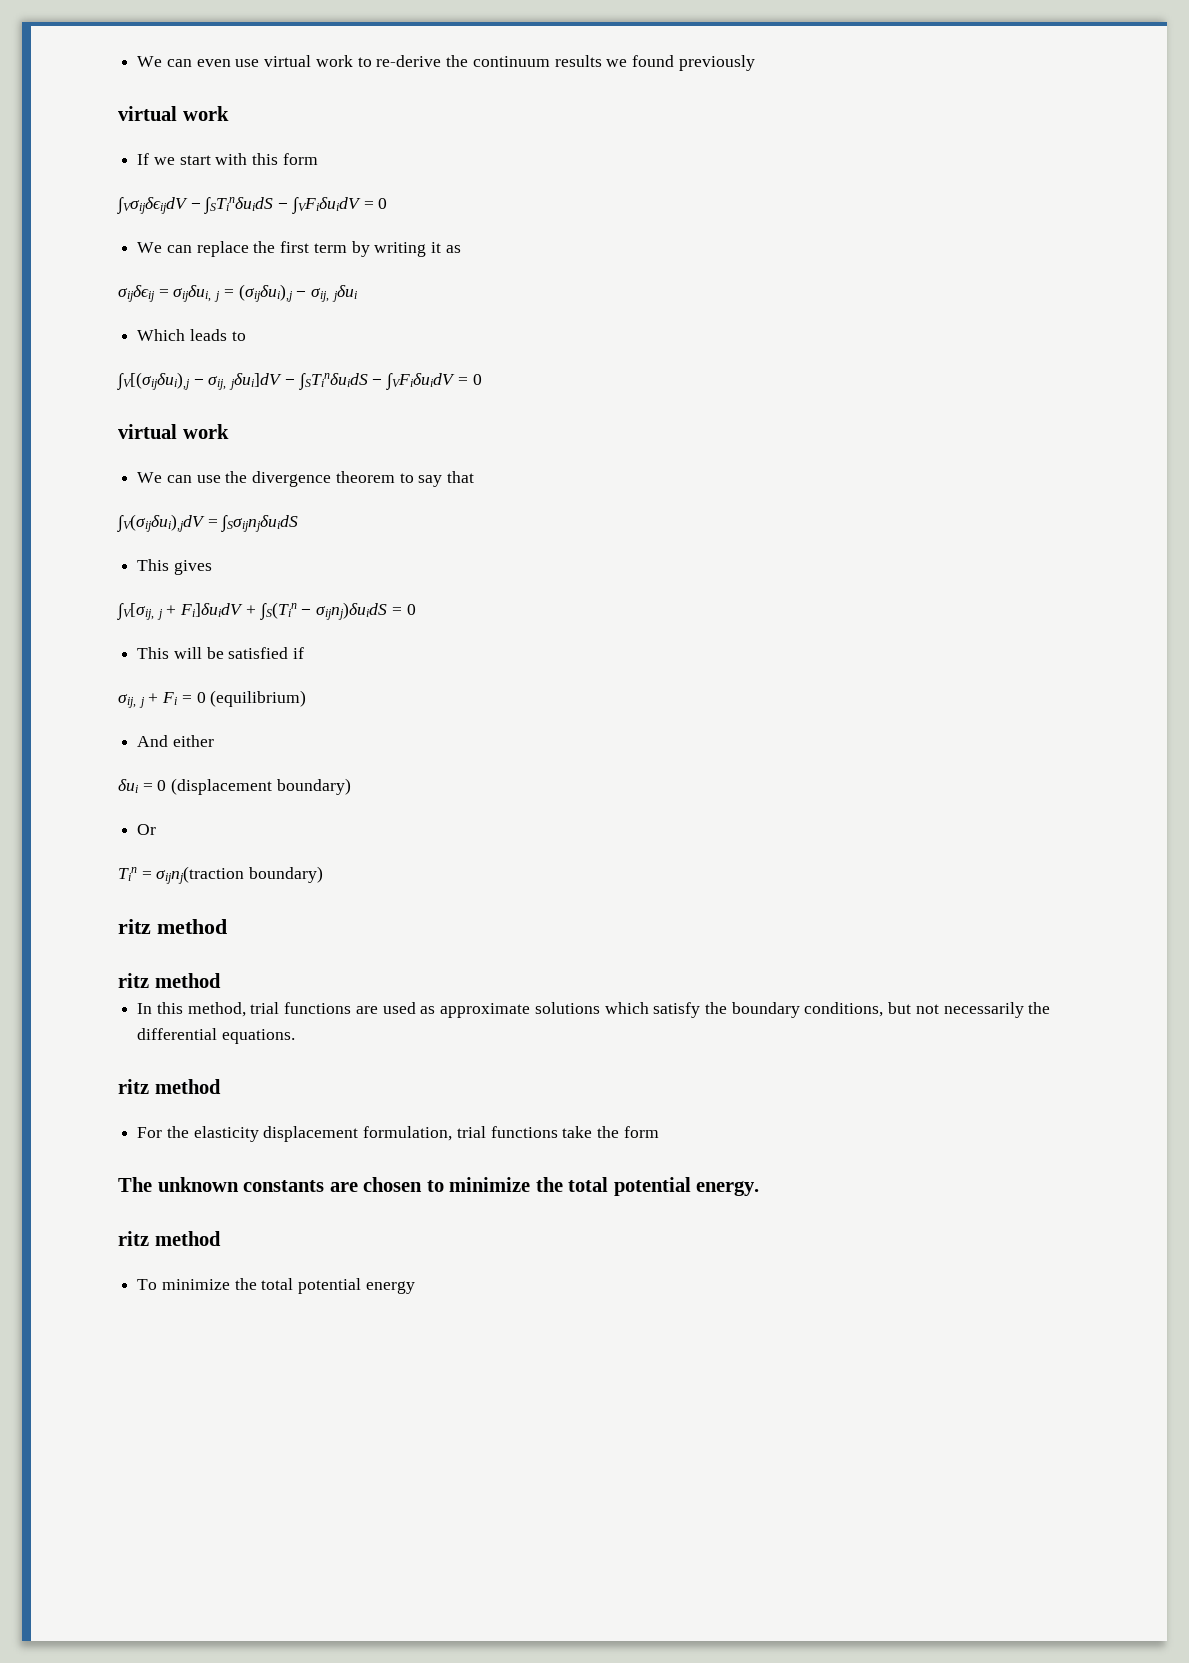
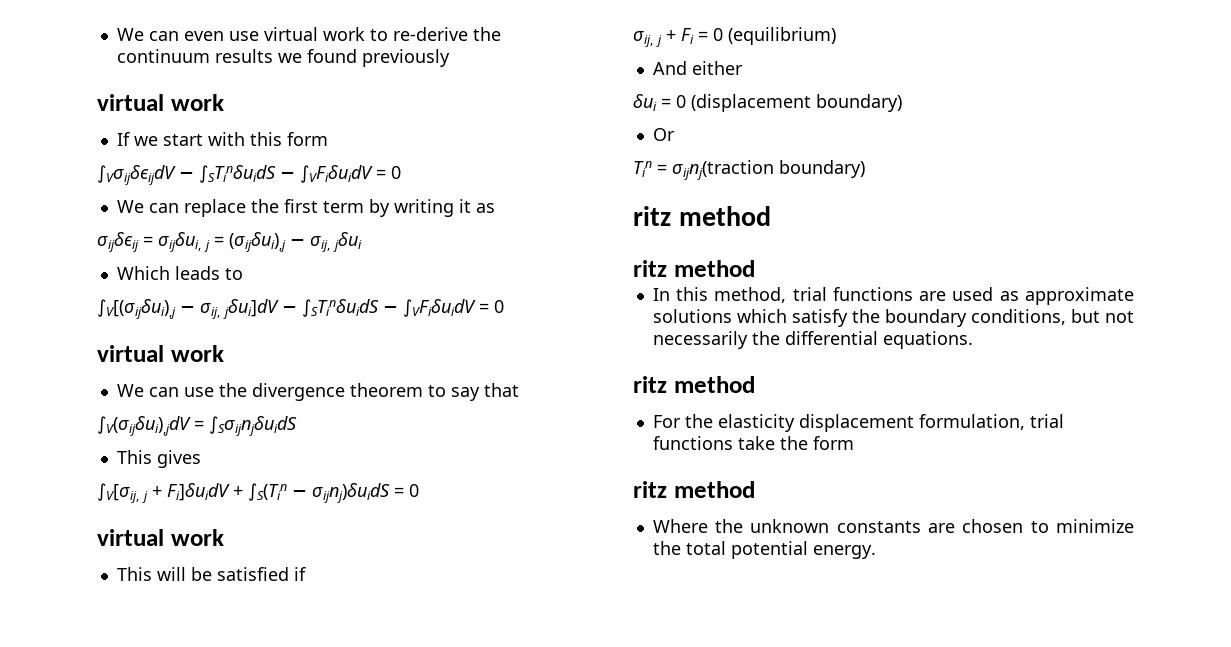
(416, 609) none -> [97,529,224,546] // virtual work
[118,1177,152,1192] The -> [633,481,755,498] [652,519,744,533] ritz method // Where the
[118,1231,221,1246] [137,1278,415,1294] // ritz method // To minimize the total potential energy -> (876, 552) none

